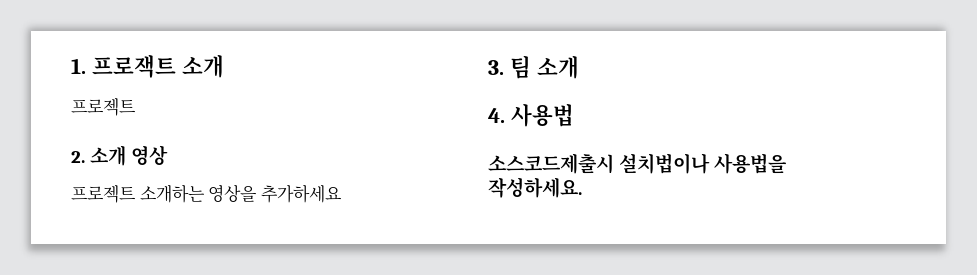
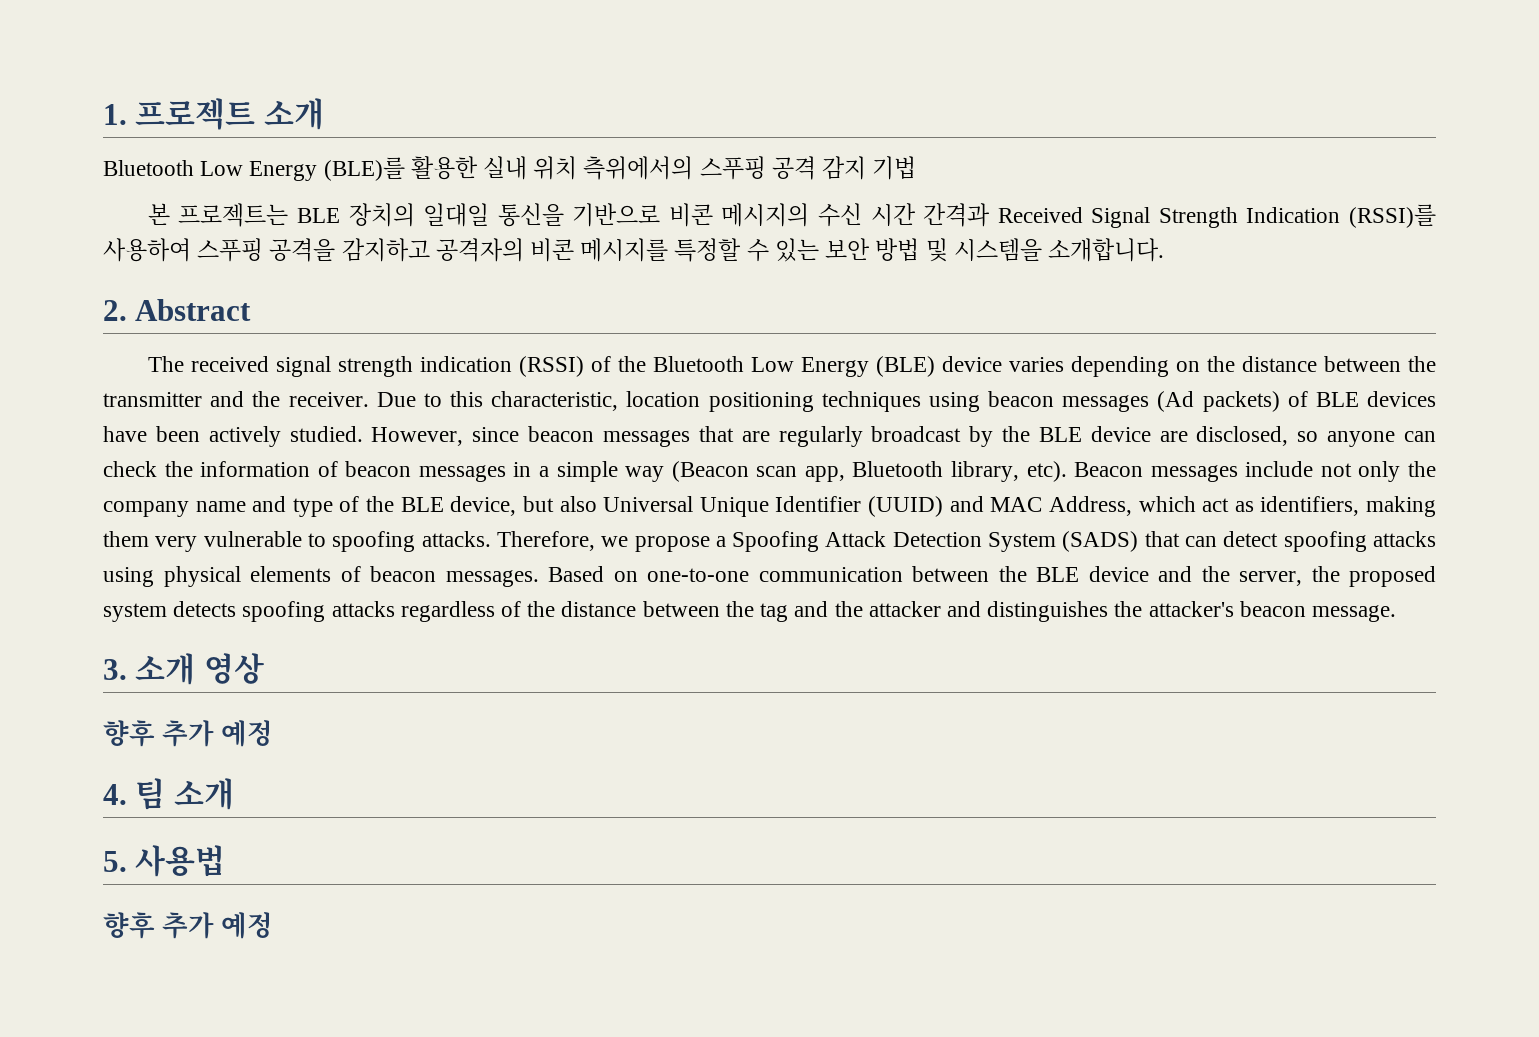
[91,55,224,78] [71,98,136,116] [71,145,169,166] [71,184,342,203] [488,60,504,75] 프로잭트 소개 // 프로젝트 // 2. 소개 영상 // 프로젝트 소개하는 영상을 추가하세요 // 3. -> [135,98,324,130] [103,156,917,181] [147,203,1436,228] [103,238,1164,262] [103,299,252,321] [147,356,1436,377] [103,391,1437,412] [103,426,1436,447] [103,461,1437,482] [103,496,1436,517] [103,531,1436,552] [103,566,1436,587] [103,601,1396,622] [103,653,264,685] [103,720,274,747] [103,784,127,805] 프로젝트 소개 // Bluetooth Low Energy (BLE)를 활용한 실내 위치 측위에서의 스푸핑 공격 감지 기법 // 본 프로젝트는 BLE 장치의 일대일 통신을 기반으로 비콘 메시지의 수신 시간 간격과 Received Signal Strength Indication (RSSI)를 사용하여 스푸핑 공격을 감지하고 공격자의 비콘 메시지를 특정할 수 있는 보안 방법 및 시스템을 소개합니다. // 2. Abstract // The received signal strength indication (RSSI) of the Bluetooth Low Energy (BLE) device varies depending on the distance between the transmitter and the receiver. Due to this characteristic, location positioning techniques using beacon messages (Ad packets) of BLE devices have been actively studied. However, since beacon messages that are regularly broadcast by the BLE device are disclosed, so anyone can check the information of beacon messages in a simple way (Beacon scan app, Bluetooth library, etc). Beacon messages include not only the company name and type of the BLE device, but also Universal Unique Identifier (UUID) and MAC Address, which act as identifiers, making them very vulnerable to spoofing attacks. Therefore, we propose a Spoofing Attack Detection System (SADS) that can detect spoofing attacks using physical elements of beacon messages. Based on one-to-one communication between the BLE device and the server, the proposed system detects spoofing attacks regardless of the distance between the tag and the attacker and distinguishes the attacker's beacon message. // 3. 소개 영상 // 향후 추가 예정 // 4.
[488,108,505,123] 4. -> [103,851,127,872] 5.
[488,153,788,174] [488,177,582,198] 소스코드제출시 설치법이나 사용법을 작성하세요. -> [103,912,274,939] 향후 추가 예정

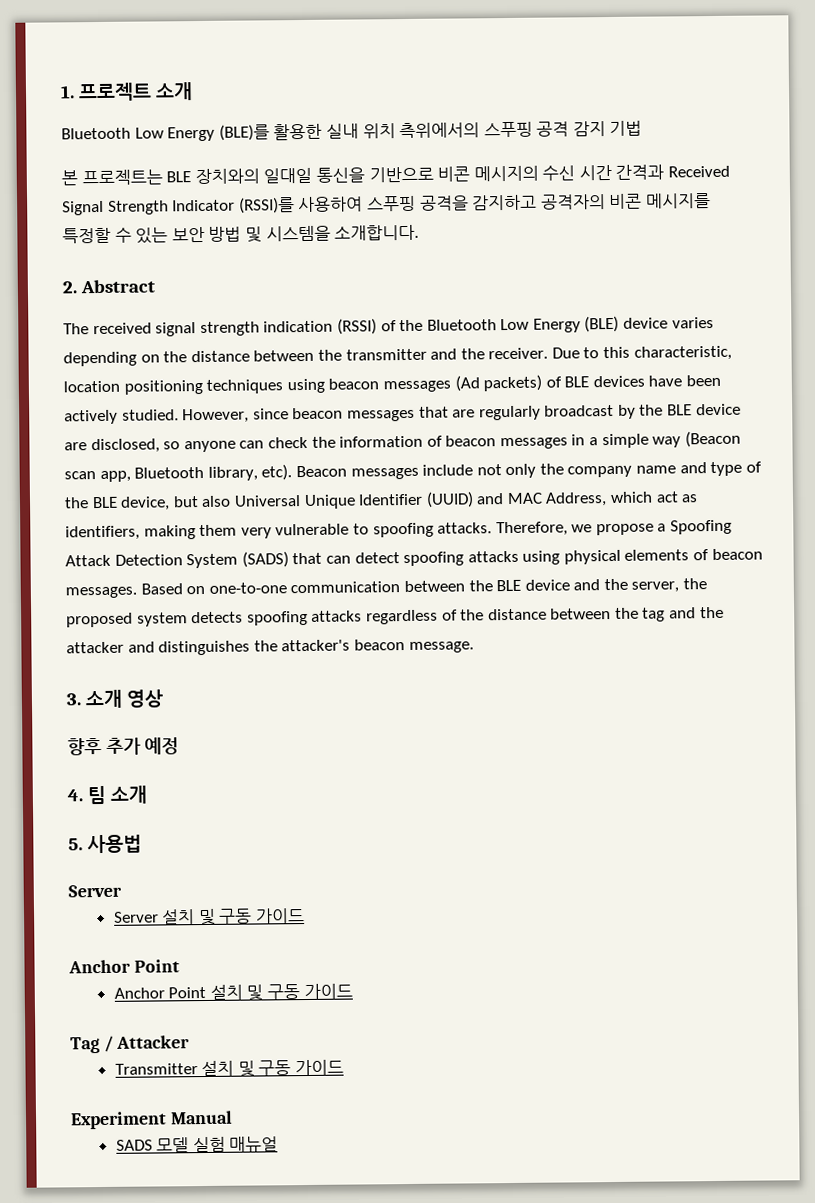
[348,203,415,227] 장치의 -> [194,168,260,185] 장치와의
[1246,207,1341,223] Indication -> [172,199,236,212] Indicator
[103,912,274,939] 향후 추가 예정 -> [68,884,122,898] [113,908,306,926] [68,959,180,974] [113,983,353,1001] [70,1035,191,1054] [114,1059,345,1077] [70,1110,233,1130] [115,1136,279,1153] Server // Server 설치 및 구동 가이드 // Anchor Point // Anchor Point 설치 및 구동 가이드 // Tag / Attacker // Transmitter 설치 및 구동 가이드 // Experiment Manual // SADS 모델 실험 매뉴얼

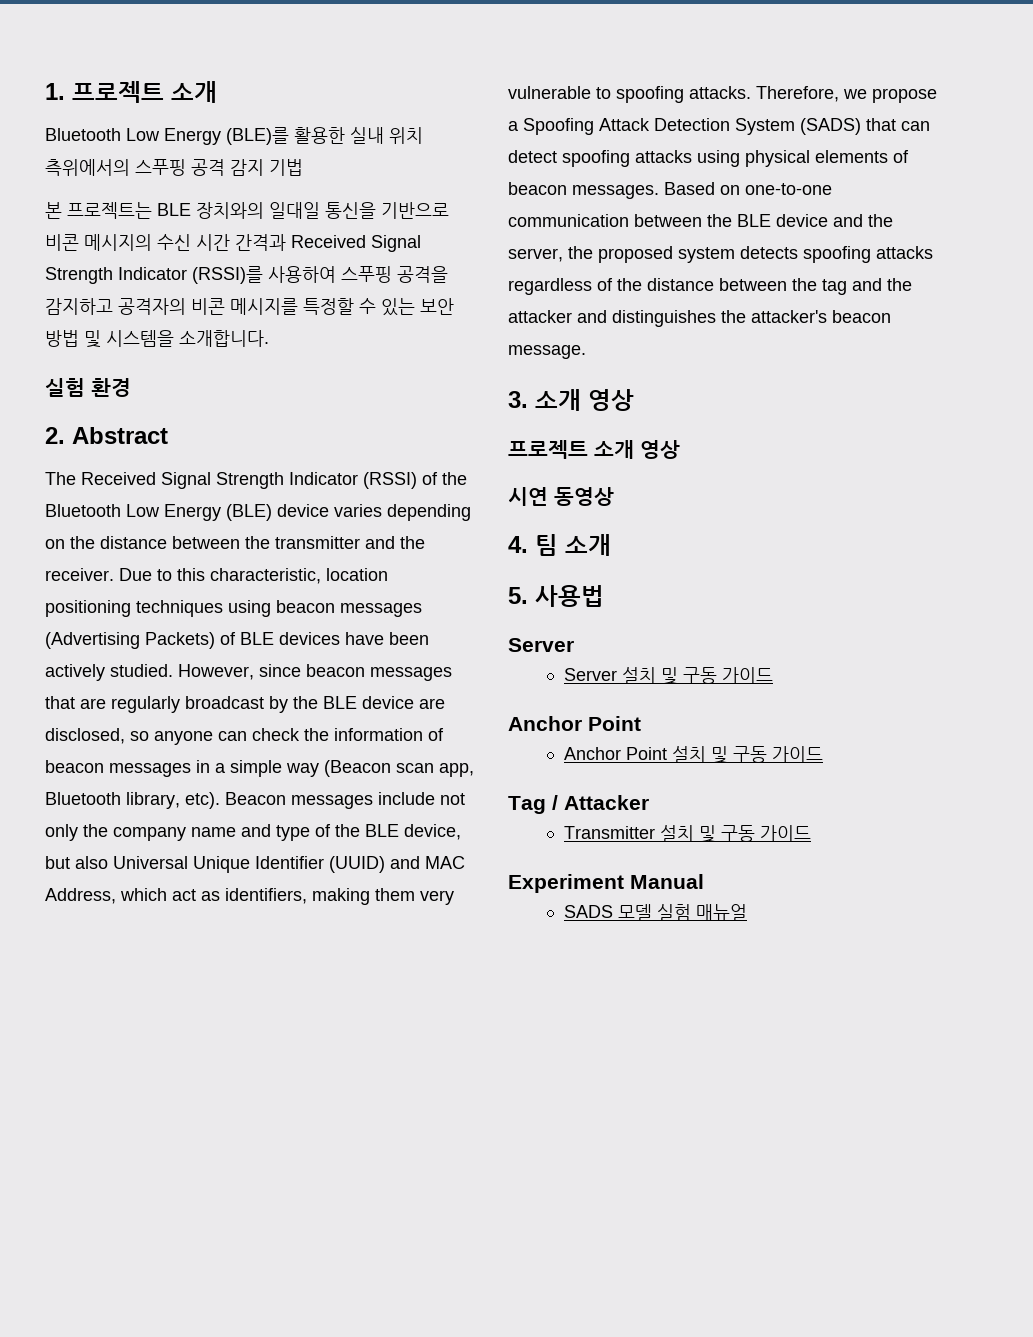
(420, 232) none -> [45,378,131,397] // 실험 환경
[92,320,334,337] received signal strength indication -> [81,472,358,489] Received Signal Strength Indicator
[454,374,543,392] (Ad packets) -> [45,632,215,649] (Advertising Packets)
[67,737,180,756] 향후 추가 예정 -> [508,440,680,459] [508,487,614,506] 프로젝트 소개 영상 // 시연 동영상

